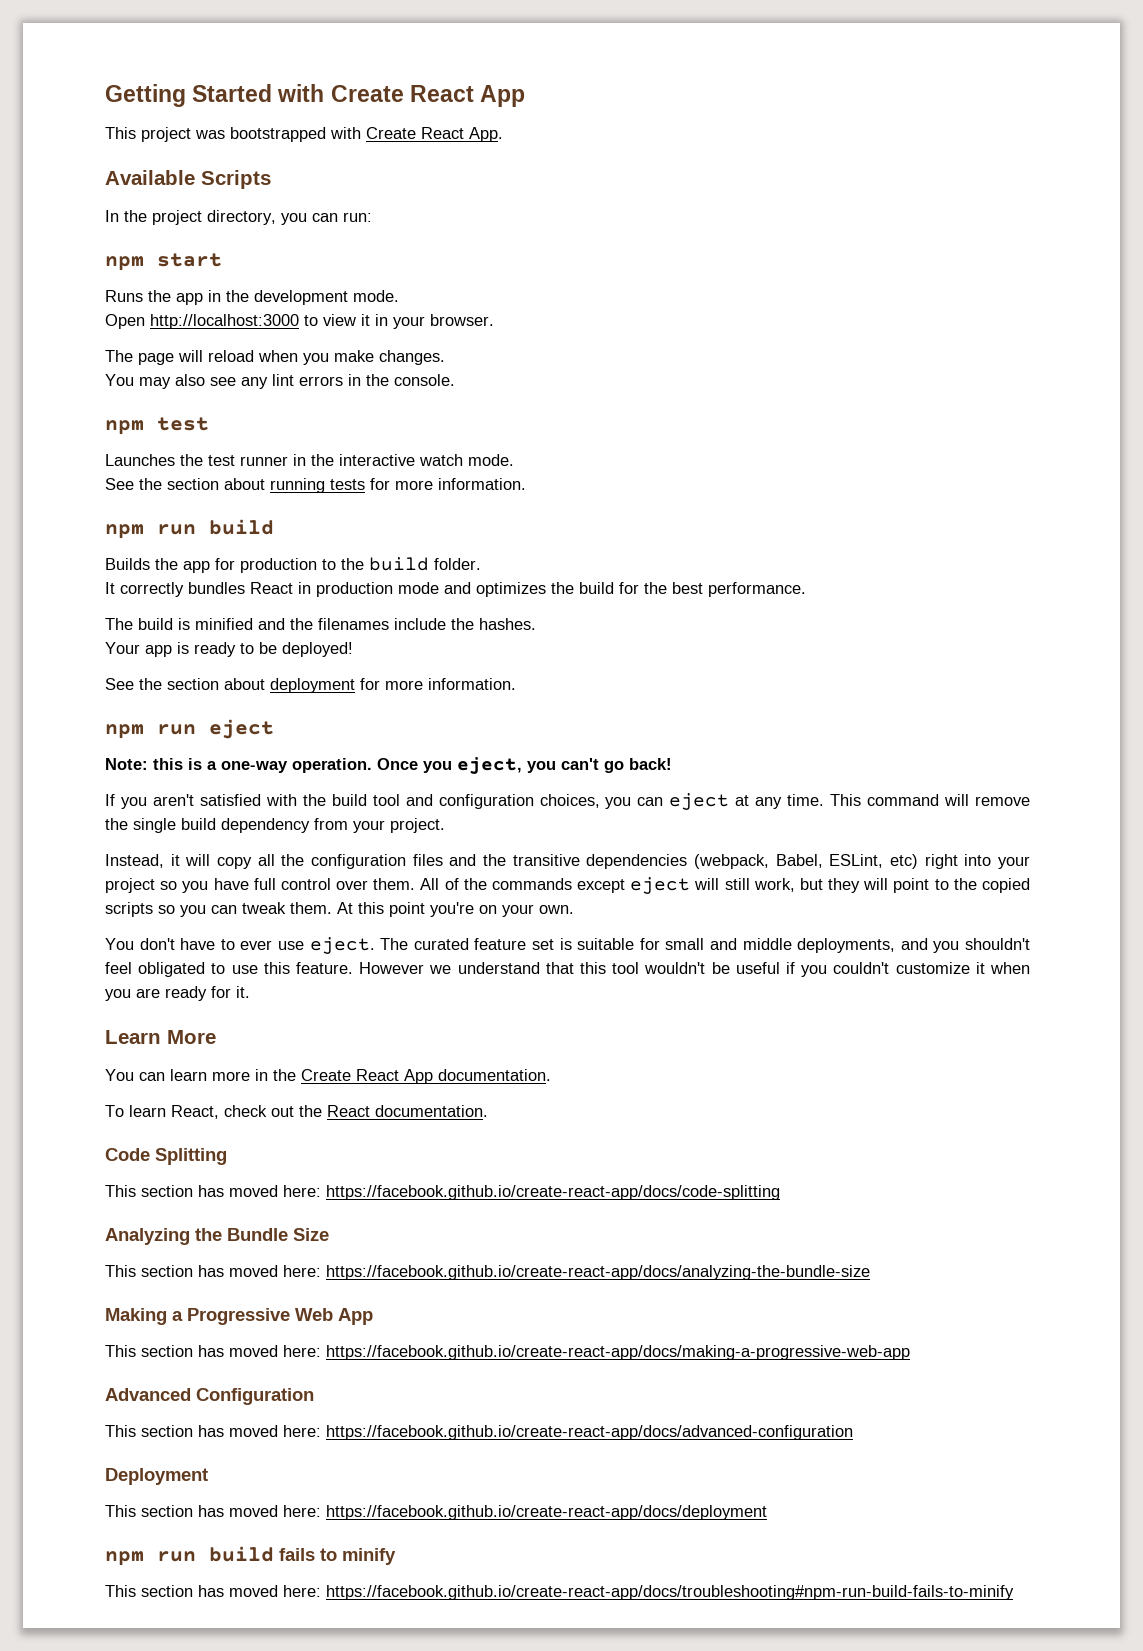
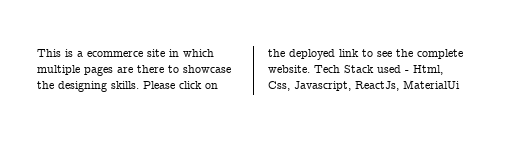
[105,84,526,107] [105,127,503,142] [105,170,271,189] [105,210,372,225] [105,253,222,271] [105,290,399,305] [105,314,494,329] [105,350,445,365] [105,374,455,389] [105,417,209,435] [105,454,514,466] [105,478,526,493] [105,519,274,539] [105,557,481,573] [105,582,806,597] [105,618,536,630] [105,642,353,657] [105,678,516,693] [105,719,274,739] [105,757,672,774] [105,793,1031,810] [105,818,445,833] [105,854,1030,869] [105,877,1030,894] [105,902,574,917] [105,937,1031,954] [105,962,1031,977] [105,986,250,1001] [105,1030,216,1044] [105,1069,551,1084] [105,1105,488,1119] [105,1148,227,1165] [105,1185,780,1200] [105,1228,329,1245] [105,1265,870,1280] [105,1308,373,1325] [105,1345,910,1360] [105,1388,314,1405] [105,1425,853,1440] [105,1468,208,1485] [105,1505,767,1520] [105,1546,396,1566] [105,1585,1014,1600] Getting Started with Create React App // This project was bootstrapped with Create React App. // Available Scripts // In the project directory, you can run: // npm start // Runs the app in the development mode. // Open http://localhost:3000 to view it in your browser. // The page will reload when you make changes. // You may also see any lint errors in the console. // npm test // Launches the test runner in the interactive watch mode. // See the section about running tests for more information. // npm run build // Builds the app for production to the build folder. // It correctly bundles React in production mode and optimizes the build for the best performance. // The build is minified and the filenames include the hashes. // Your app is ready to be deployed! // See the section about deployment for more information. // npm run eject // Note: this is a one-way operation. Once you eject, you can't go back! // If you aren't satisfied with the build tool and configuration choices, you can eject at any time. This command will remove the single build dependency from your project. // Instead, it will copy all the configuration files and the transitive dependencies (webpack, Babel, ESLint, etc) right into your project so you have full control over them. All of the commands except eject will still work, but they will point to the copied scripts so you can tweak them. At this point you're on your own. // You don't have to ever use eject. The curated feature set is suitable for small and middle deployments, and you shouldn't feel obligated to use this feature. However we understand that this tool wouldn't be useful if you couldn't customize it when you are ready for it. // Learn More // You can learn more in the Create React App documentation. // To learn React, check out the React documentation. // Code Splitting // This section has moved here: https://facebook.github.io/create-react-app/docs/code-splitting // Analyzing the Bundle Size // This section has moved here: https://facebook.github.io/create-react-app/docs/analyzing-the-bundle-size // Making a Progressive Web App // This section has moved here: https://facebook.github.io/create-react-app/docs/making-a-progressive-web-app // Advanced Configuration // This section has moved here: https://facebook.github.io/create-react-app/docs/advanced-configuration // Deployment // This section has moved here: https://facebook.github.io/create-react-app/docs/deployment // npm run build fails to minify // This section has moved here: https://facebook.github.io/create-react-app/docs/troubleshooting#npm-run-build-fails-to-minify -> [37,49,214,57] [37,65,231,76] [37,81,218,92] [268,49,463,60] [268,65,443,75] [268,80,460,91] This is a ecommerce site in which multiple pages are there to showcase the designing skills. Please click on the deployed link to see the complete website. Tech Stack used - Html, Css, Javascript, ReactJs, MaterialUi

